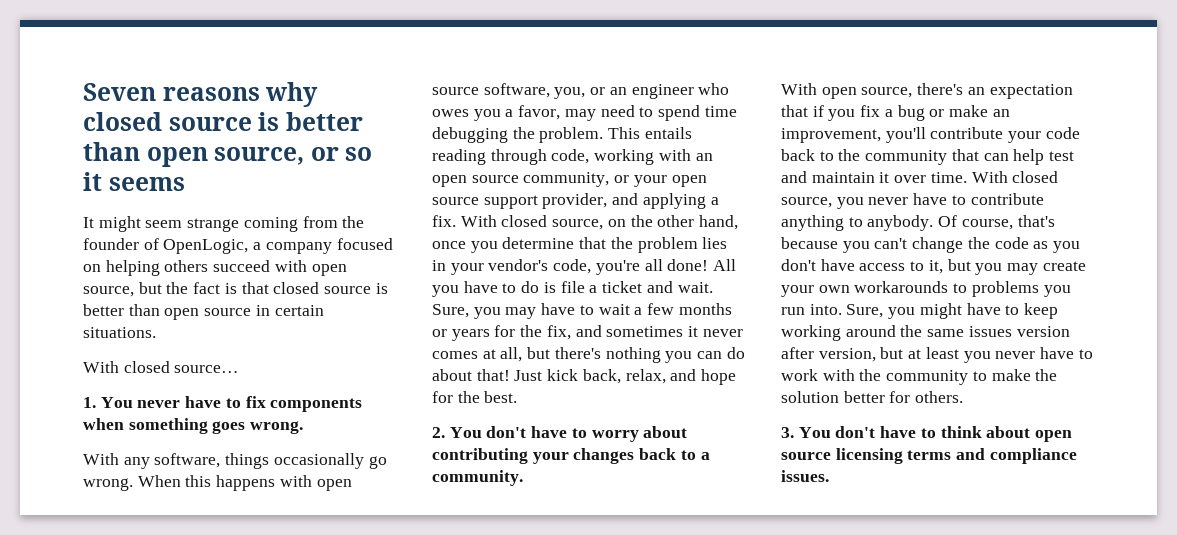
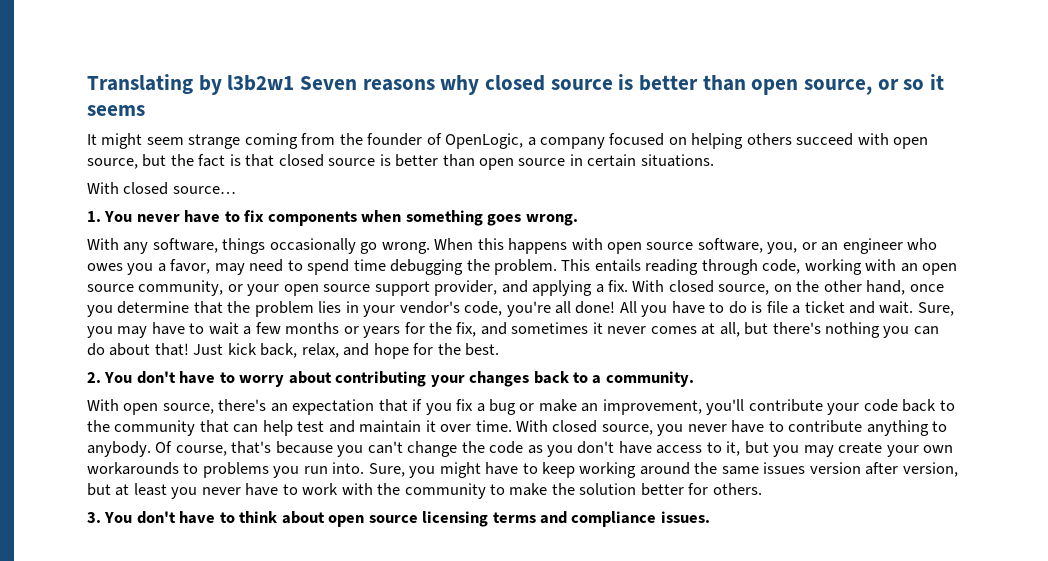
(83, 92) none -> [87,74,295,95] Translating by l3b2w1

